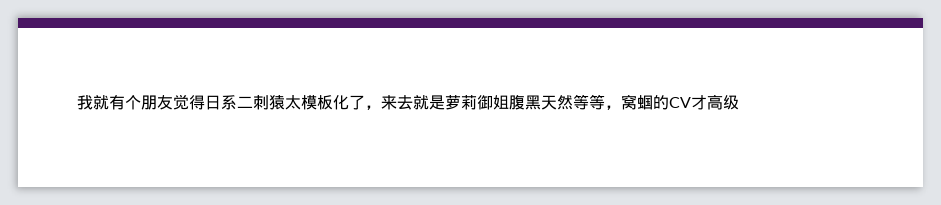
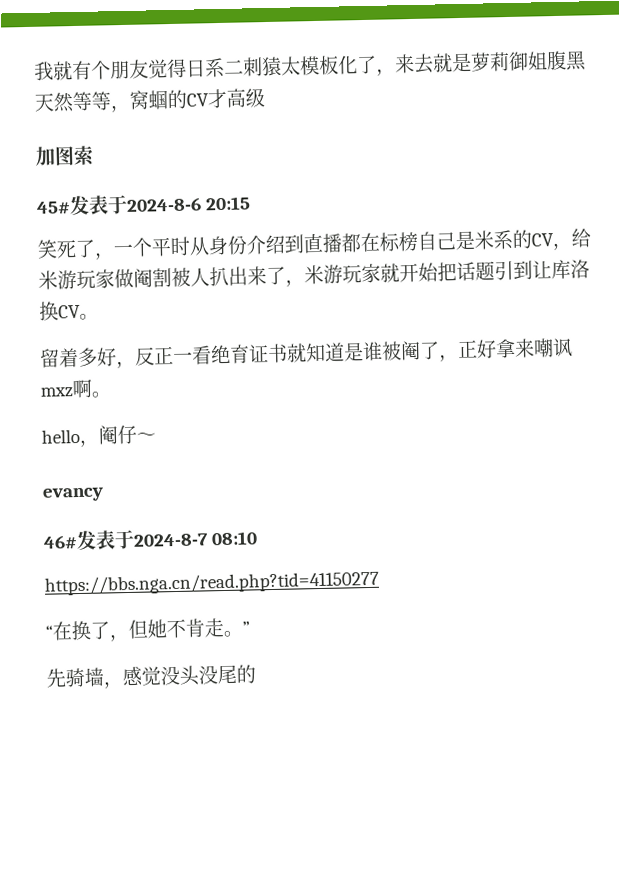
(739, 102) none -> [35,145,94,167] [36,194,252,216] [37,228,591,260] [38,259,590,290] [38,301,99,321] [39,337,573,369] [40,378,111,399] [41,424,156,447] [42,487,104,502] [43,529,259,551] [44,570,380,596] [45,618,250,642] [46,664,256,689] // 加图索 // 45#发表于2024-8-6 20:15 // 笑死了，一个平时从身份介绍到直播都在标榜自己是米系的CV，给米游玩家做阉割被人扒出来了，米游玩家就开始把话题引到让库洛换CV。 // 留着多好，反正一看绝育证书就知道是谁被阉了，正好拿来嘲讽mxz啊。 // hello，阉仔～ // evancy // 46#发表于2024-8-7 08:10 // https://bbs.nga.cn/read.php?tid=41150277 // “在换了，但她不肯走。” // 先骑墙，感觉没头没尾的

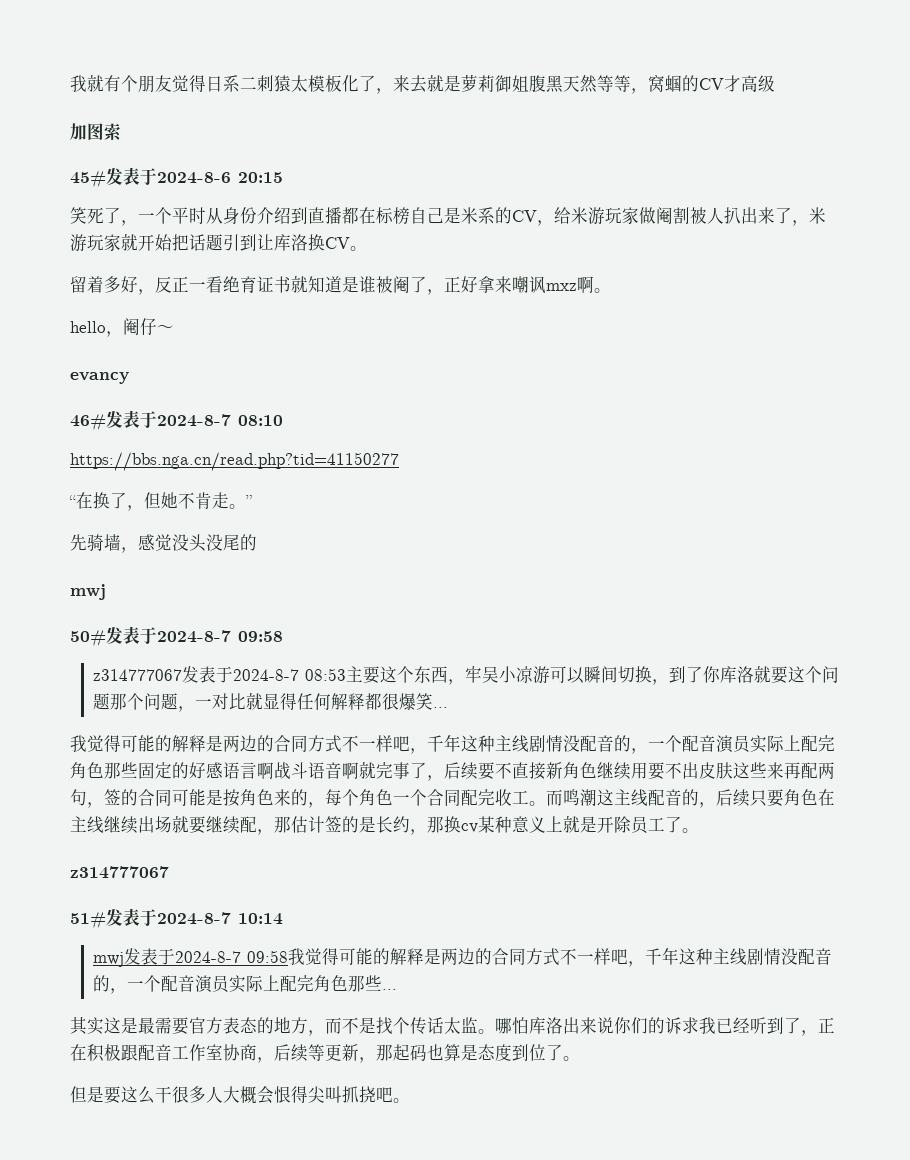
(256, 674) none -> [70,584,106,600] [70,626,283,647] [92,666,839,685] [92,693,448,712] [70,734,835,754] [70,762,835,781] [70,789,835,808] [70,816,699,835] [70,866,169,879] [70,908,283,929] [92,947,832,967] [92,975,397,994] [70,1017,835,1036] [70,1044,580,1063] [70,1086,410,1104] // mwj // 50#发表于2024-8-7 09:58 // z314777067发表于2024-8-7 08:53主要这个东西，牢吴小凉游可以瞬间切换，到了你库洛就要这个问题那个问题，一对比就显得任何解释都很爆笑... // 我觉得可能的解释是两边的合同方式不一样吧，千年这种主线剧情没配音的，一个配音演员实际上配完角色那些固定的好感语言啊战斗语音啊就完事了，后续要不直接新角色继续用要不出皮肤这些来再配两句，签的合同可能是按角色来的，每个角色一个合同配完收工。而鸣潮这主线配音的，后续只要角色在主线继续出场就要继续配，那估计签的是长约，那换cv某种意义上就是开除员工了。 // z314777067 // 51#发表于2024-8-7 10:14 // mwj发表于2024-8-7 09:58我觉得可能的解释是两边的合同方式不一样吧，千年这种主线剧情没配音的，一个配音演员实际上配完角色那些... // 其实这是最需要官方表态的地方，而不是找个传话太监。哪怕库洛出来说你们的诉求我已经听到了，正在积极跟配音工作室协商，后续等更新，那起码也算是态度到位了。 // 但是要这么干很多人大概会恨得尖叫抓挠吧。

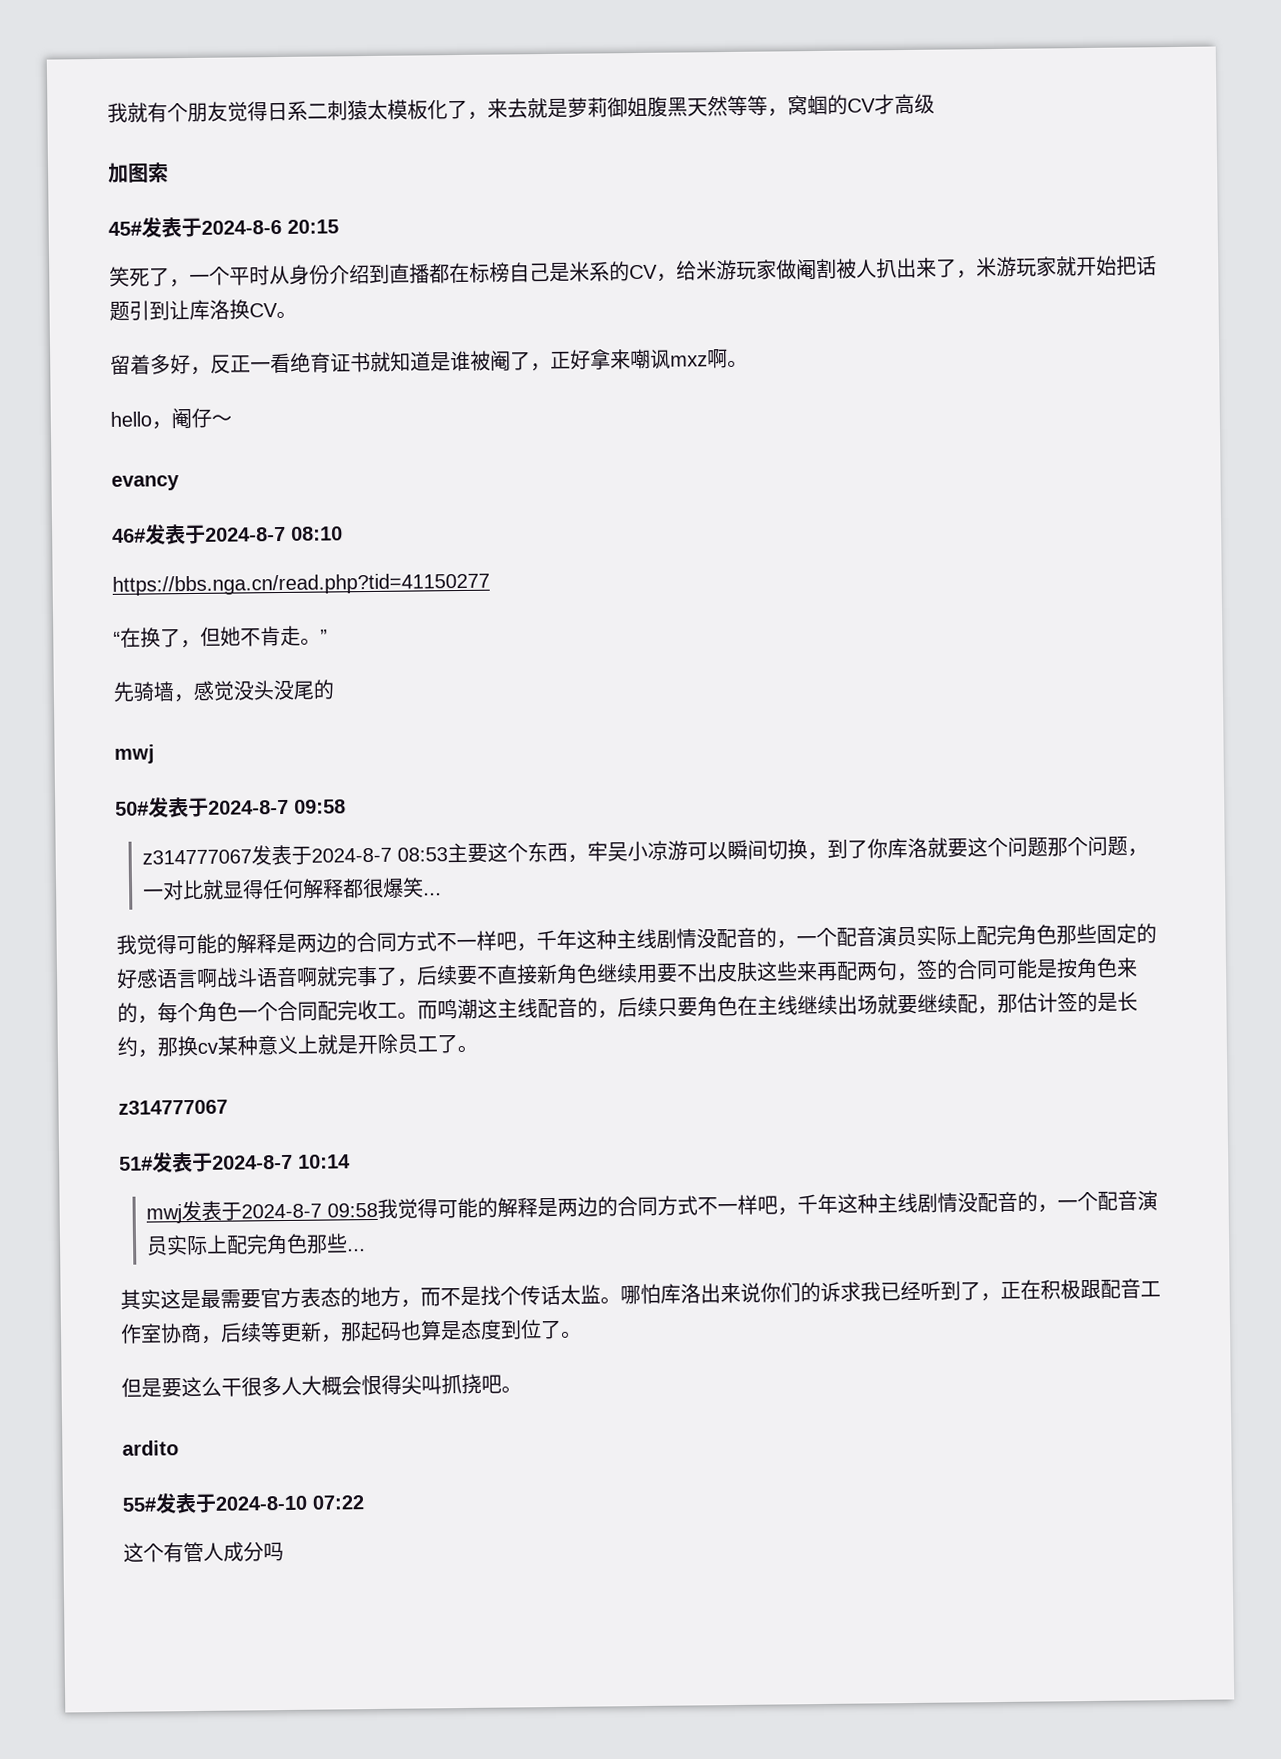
(410, 1100) none -> [122,1440,179,1456] [122,1493,365,1514] [123,1541,284,1563] // ardito // 55#发表于2024-8-10 07:22 // 这个有管人成分吗

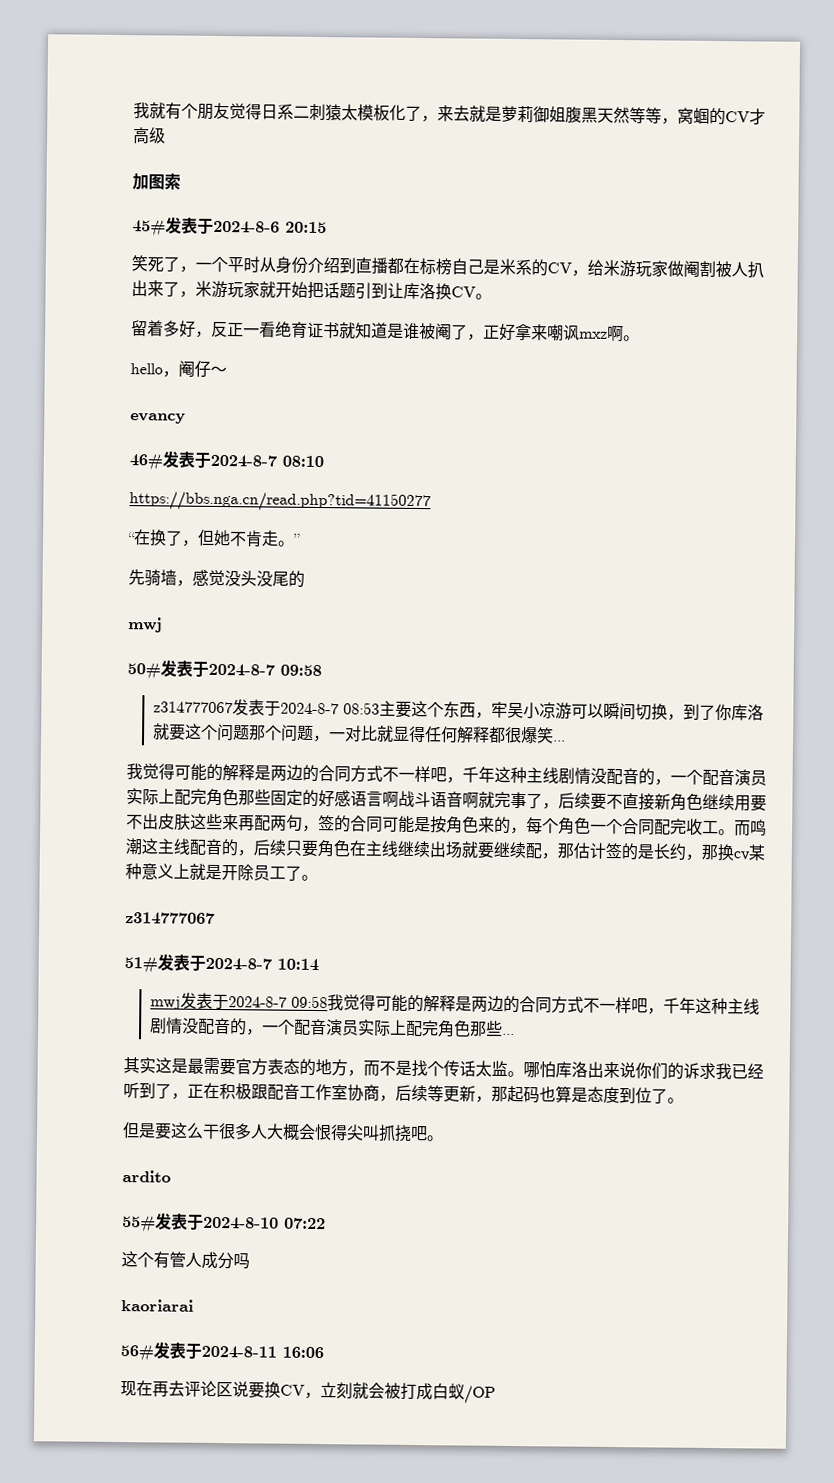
(284, 1552) none -> [121,1299,194,1312] [120,1341,324,1362] [120,1380,496,1404] // kaoriarai // 56#发表于2024-8-11 16:06 // 现在再去评论区说要换CV，立刻就会被打成白蚁/OP

